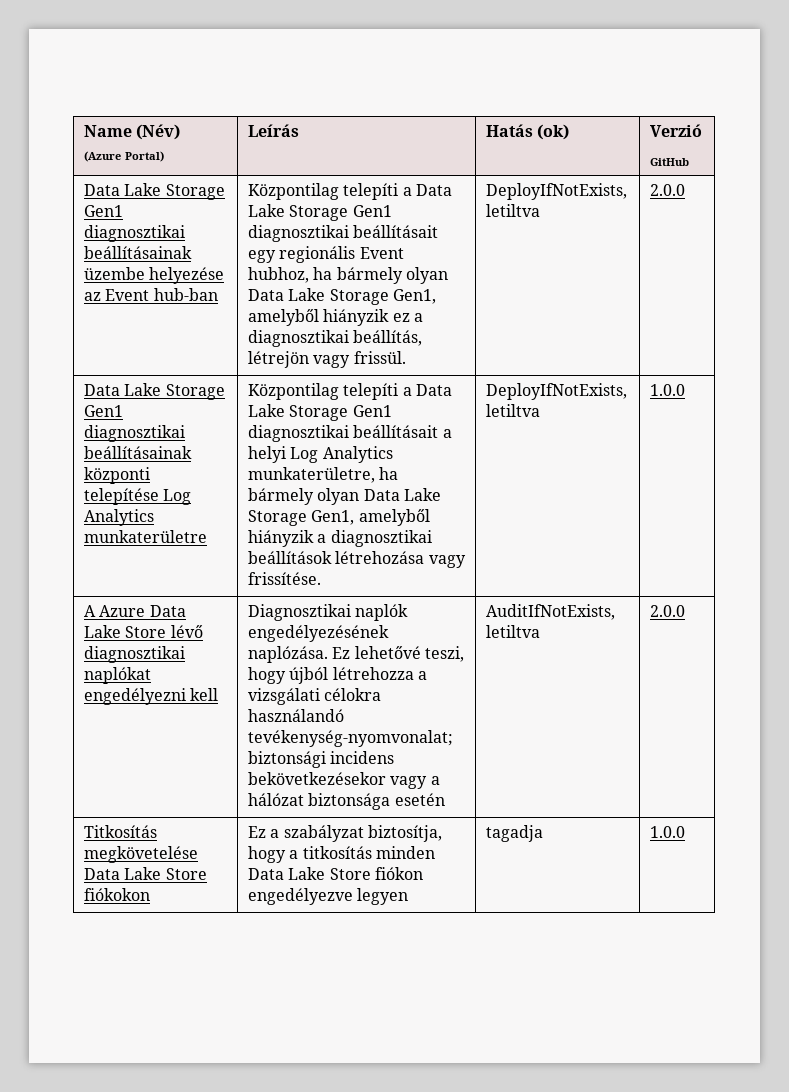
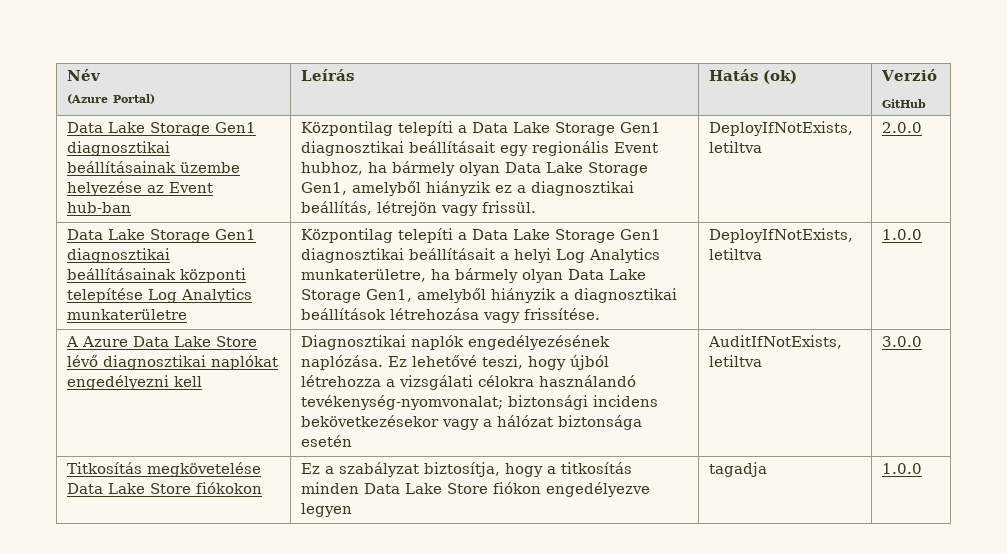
[84,124,181,140] Name (Név) -> [67,69,102,81] Név
[650,605,686,617] 2.0.0 -> [882,336,923,347] 3.0.0

